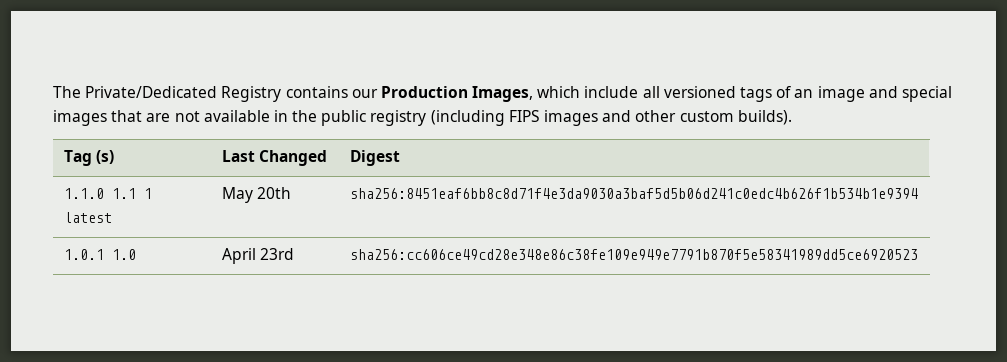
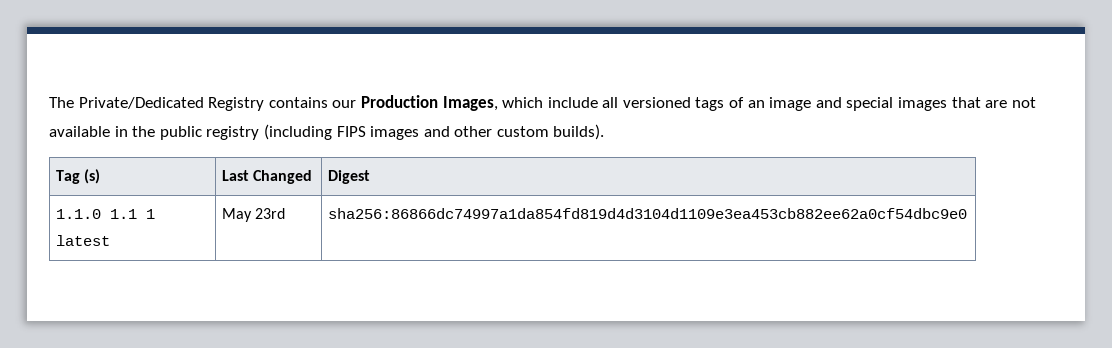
[256,187,291,199] [349,188,918,199] [63,249,136,260] [221,248,256,264] 20th | sha256:8451eaf6bb8c8d71f4e3da9030a3baf5d5b06d241c0edc4b626f1b534b1e9394 // 1.0.1 1.0 | April -> (253, 215) none
[349,249,918,260] sha256:cc606ce49cd28e348e86c38fe109e949e7791b870f5e58341989dd5ce6920523 -> [328,208,968,219] sha256:86866dc74997a1da854fd819d4d3104d1109e3ea453cb882ee62a0cf54dbc9e0

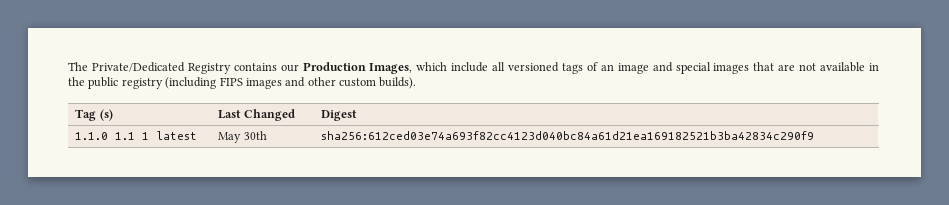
[255,208,286,219] [328,208,968,219] 23rd | sha256:86866dc74997a1da854fd819d4d3104d1109e3ea453cb882ee62a0cf54dbc9e0 -> [243,131,267,140] [321,131,815,140] 30th | sha256:612ced03e74a693f82cc4123d040bc84a61d21ea169182521b3ba42834c290f9

